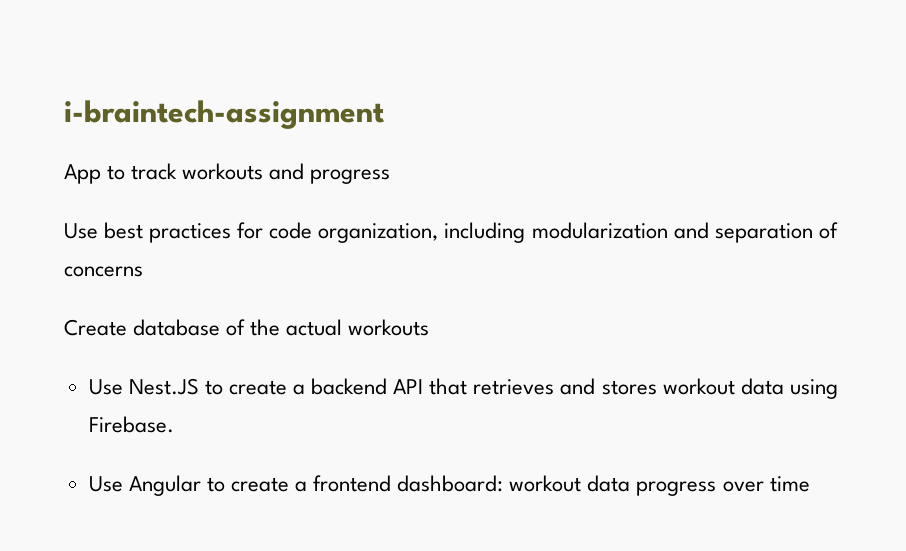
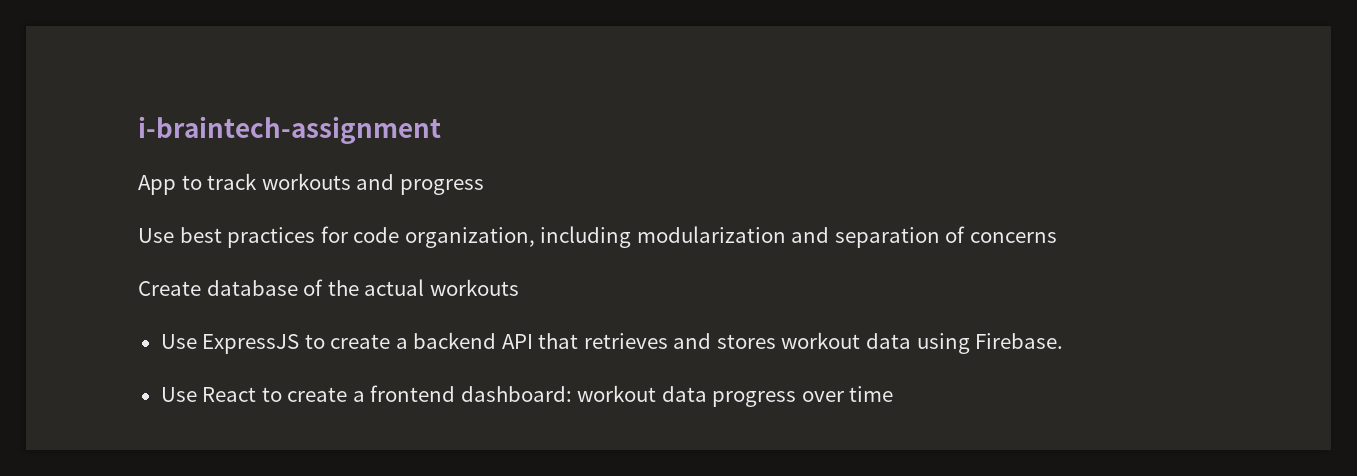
[128,378,199,395] Nest.JS -> [202,334,300,354] ExpressJS
[128,475,201,496] Angular -> [202,387,257,402] React

